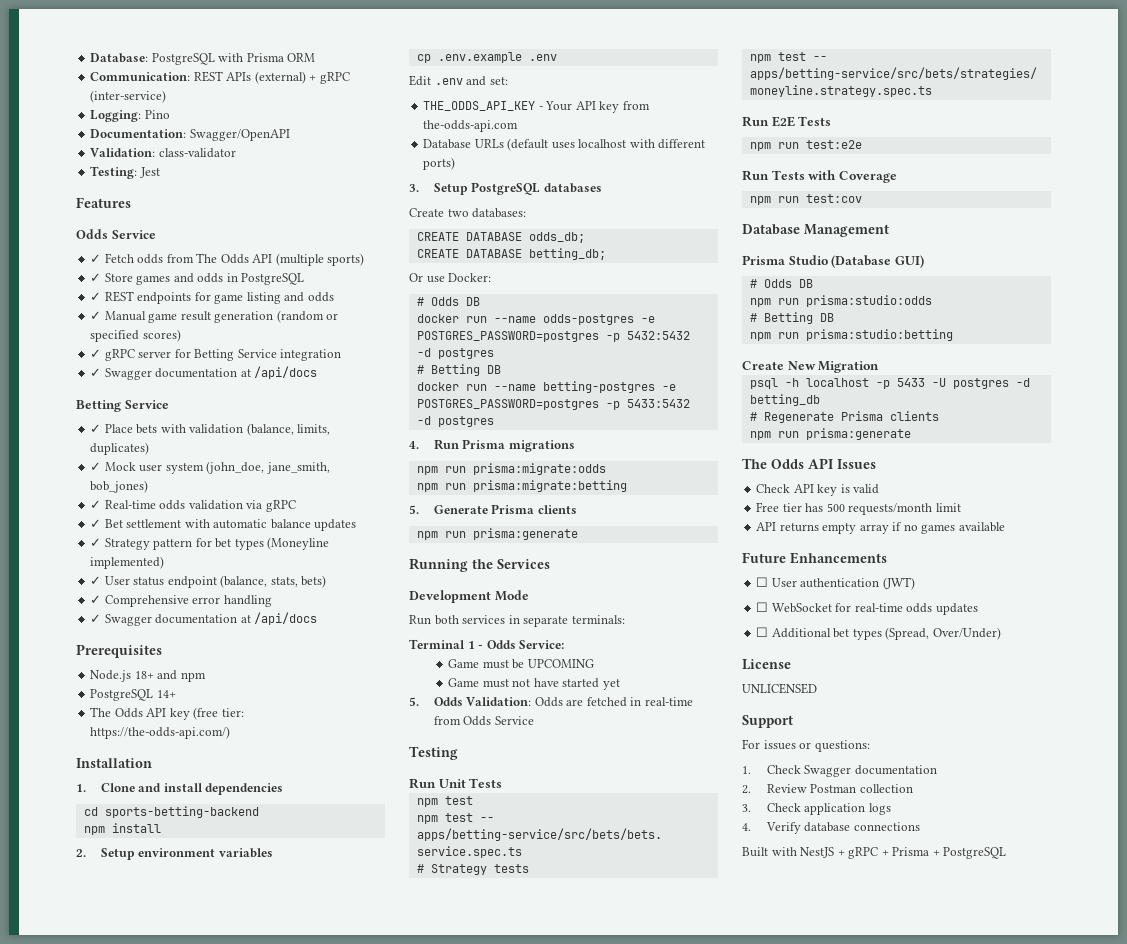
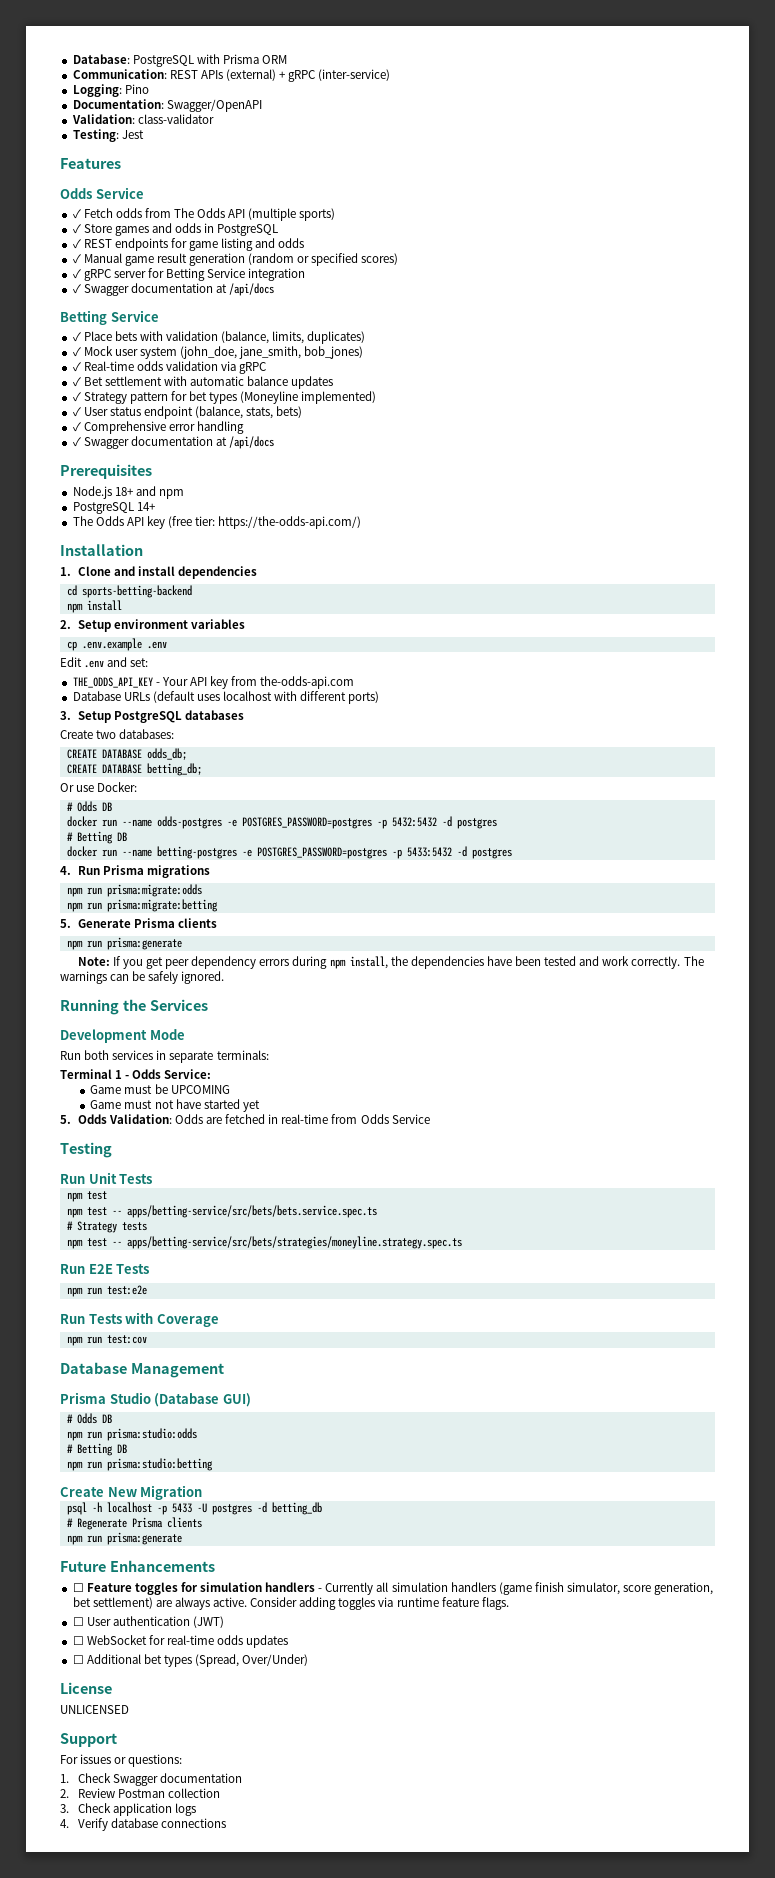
(578, 534) none -> [77,956,704,969] [60,971,225,984] // Note: If you get peer dependency errors during npm install, the dependencies have been tested and work correctly. The warnings can be safely ignored.
[742,458,876,469] [756,484,880,496] [756,502,961,515] [756,522,1005,534] [742,552,887,564] The Odds API Issues // Check API key is valid // Free tier has 500 requests/month limit // API returns empty array if no games available // Future Enhancements -> [60,1560,215,1572] [72,1582,714,1595] [72,1597,509,1610] Future Enhancements // ☐ Feature toggles for simulation handlers - Currently all simulation handlers (game finish simulator, score generation, bet settlement) are always active. Consider adding toggles via runtime feature flags.
[742,847,1007,859] // Built with NestJS + gRPC + Prisma + PostgreSQL -> (226, 1823) none

